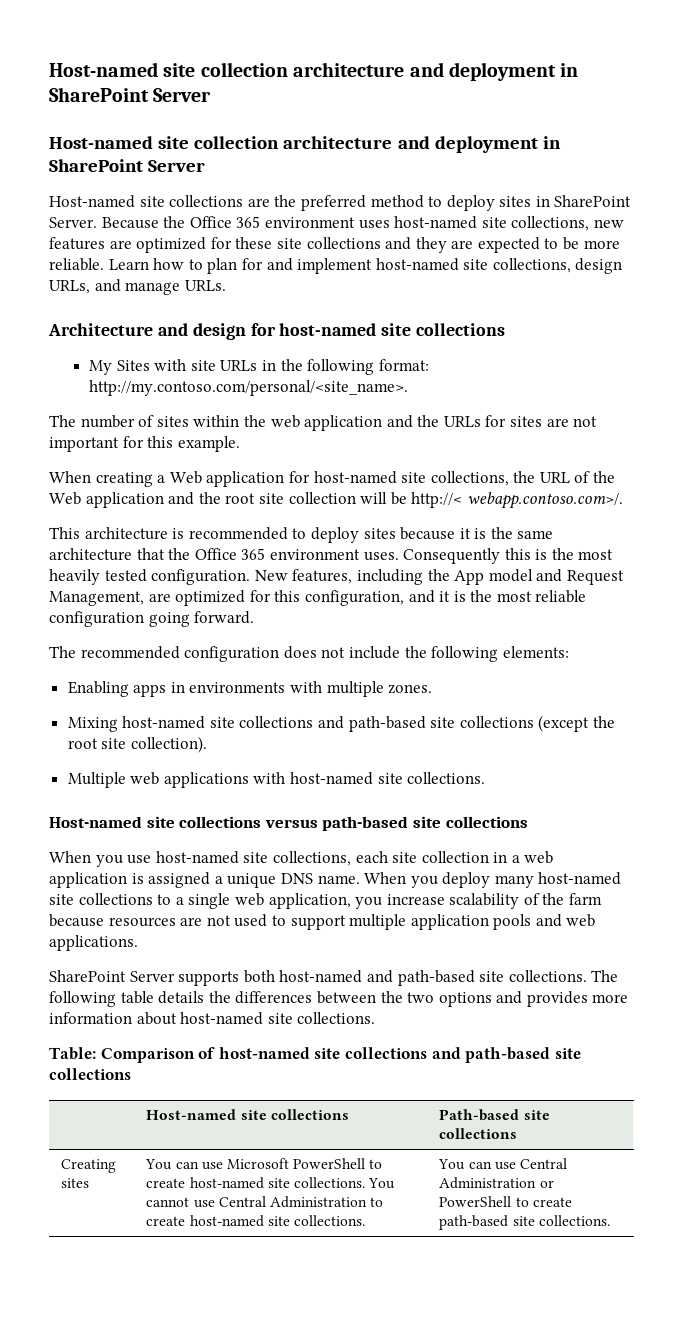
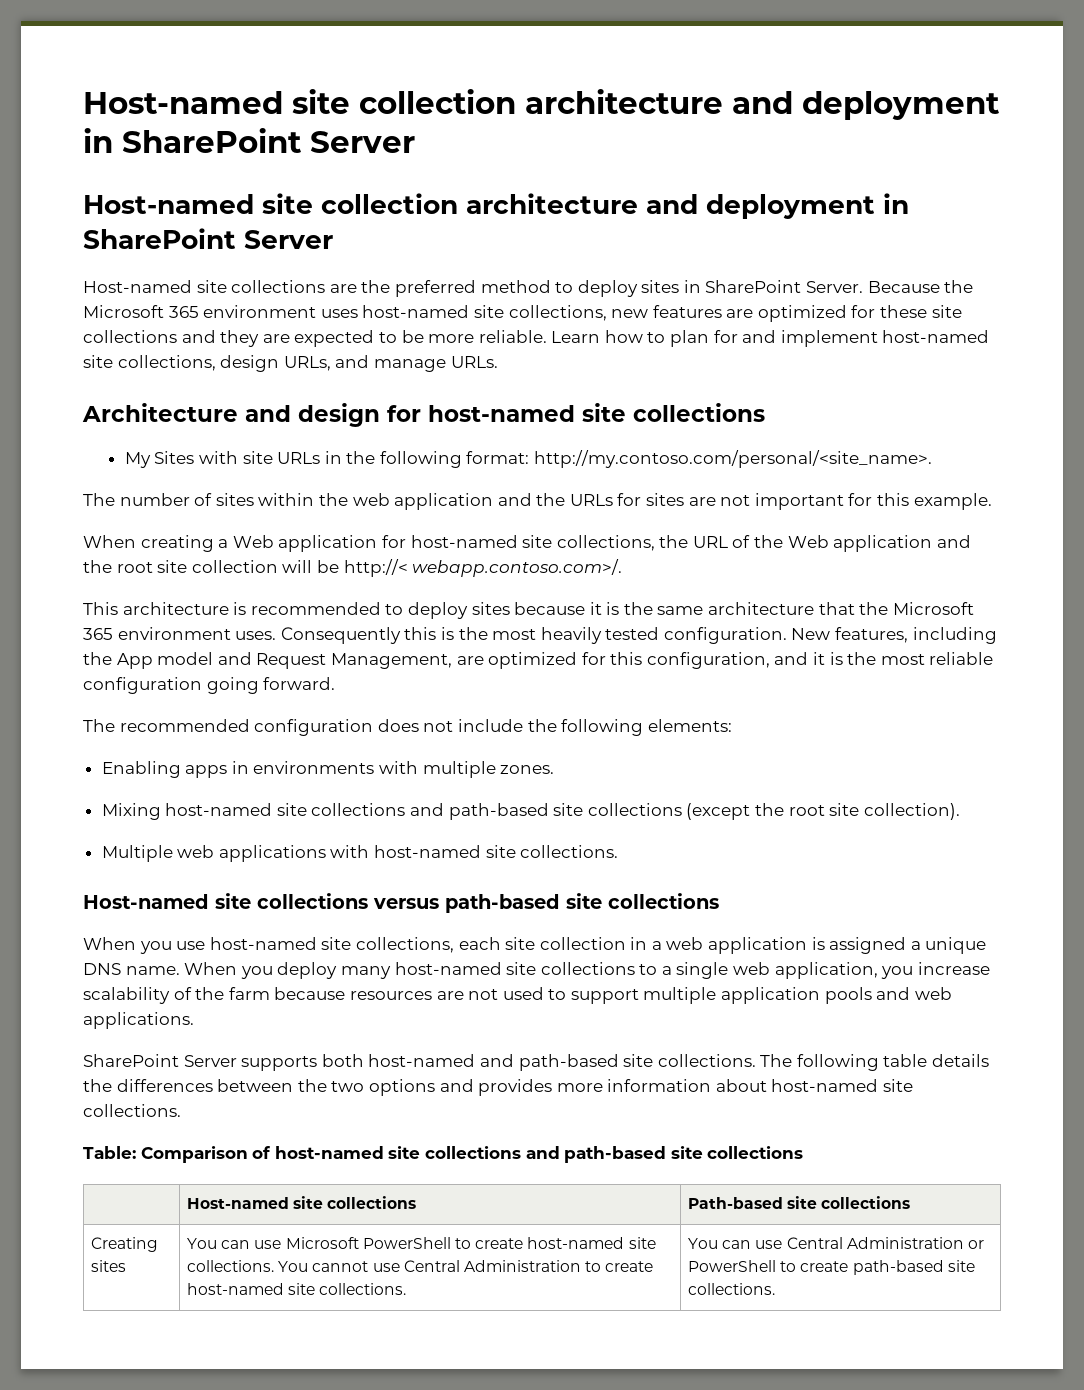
[189,216,232,228] Office -> [83,305,164,318] Microsoft
[194,548,237,560] Office -> [892,602,974,615] Microsoft

